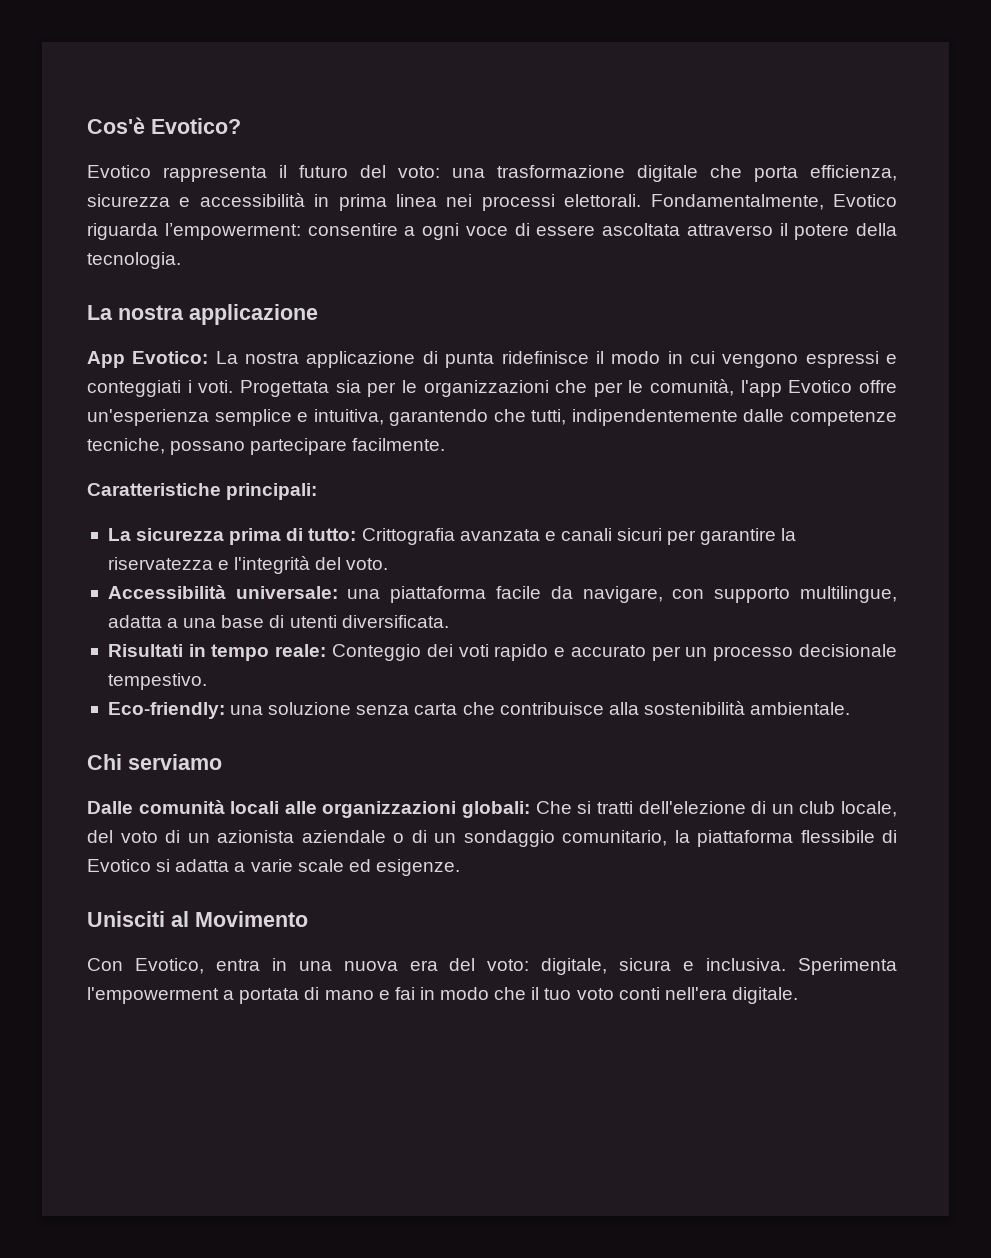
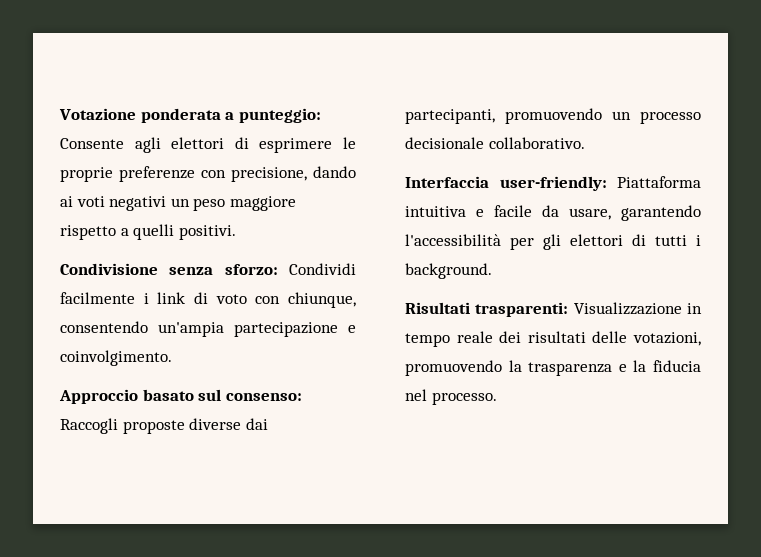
[87,117,241,134] [87,165,897,182] [87,193,897,211] [87,223,897,240] [87,252,181,269] [87,304,318,325] [87,351,898,368] [87,379,897,397] [87,409,897,426] [87,438,446,455] [87,483,318,500] [107,528,797,545] [107,556,389,574] [107,585,898,603] [107,615,449,628] [107,644,897,661] [107,673,207,690] [107,701,851,719] [87,754,222,770] [87,800,897,818] [87,830,897,847] [87,859,460,876] [87,911,308,927] [87,958,897,975] [87,987,798,1004] Cos'è Evotico? // Evotico rappresenta il futuro del voto: una trasformazione digitale che porta efficienza, sicurezza e accessibilità in prima linea nei processi elettorali. Fondamentalmente, Evotico riguarda l’empowerment: consentire a ogni voce di essere ascoltata attraverso il potere della tecnologia. // La nostra applicazione // App Evotico: La nostra applicazione di punta ridefinisce il modo in cui vengono espressi e conteggiati i voti. Progettata sia per le organizzazioni che per le comunità, l'app Evotico offre un'esperienza semplice e intuitiva, garantendo che tutti, indipendentemente dalle competenze tecniche, possano partecipare facilmente. // Caratteristiche principali: // La sicurezza prima di tutto: Crittografia avanzata e canali sicuri per garantire la riservatezza e l'integrità del voto. // Accessibilità universale: una piattaforma facile da navigare, con supporto multilingue, adatta a una base di utenti diversificata. // Risultati in tempo reale: Conteggio dei voti rapido e accurato per un processo decisionale tempestivo. // Eco-friendly: una soluzione senza carta che contribuisce alla sostenibilità ambientale. // Chi serviamo // Dalle comunità locali alle organizzazioni globali: Che si tratti dell'elezione di un club locale, del voto di un azionista aziendale o di un sondaggio comunitario, la piattaforma flessibile di Evotico si adatta a varie scale ed esigenze. // Unisciti al Movimento // Con Evotico, entra in una nuova era del voto: digitale, sicura e inclusiva. Sperimenta l'empowerment a portata di mano e fai in modo che il tuo voto conti nell'era digitale. -> [59,108,321,123] [60,137,356,153] [60,166,356,182] [60,196,296,211] [60,224,236,240] [60,263,356,275] [60,292,356,308] [60,321,356,337] [60,350,172,366] [59,389,302,404] [60,418,268,434] [405,108,701,124] [405,137,585,149] [405,176,701,191] [405,205,701,221] [405,234,701,250] [405,263,492,279] [405,302,702,317] [405,331,701,347] [405,360,701,376] [405,389,497,405] Votazione ponderata a punteggio: Consente agli elettori di esprimere le proprie preferenze con precisione, dando ai voti negativi un peso maggiore rispetto a quelli positivi. // Condivisione senza sforzo: Condividi facilmente i link di voto con chiunque, consentendo un'ampia partecipazione e coinvolgimento. // Approccio basato sul consenso: Raccogli proposte diverse dai partecipanti, promuovendo un processo decisionale collaborativo. // Interfaccia user-friendly: Piattaforma intuitiva e facile da usare, garantendo l'accessibilità per gli elettori di tutti i background. // Risultati trasparenti: Visualizzazione in tempo reale dei risultati delle votazioni, promuovendo la trasparenza e la fiducia nel processo.

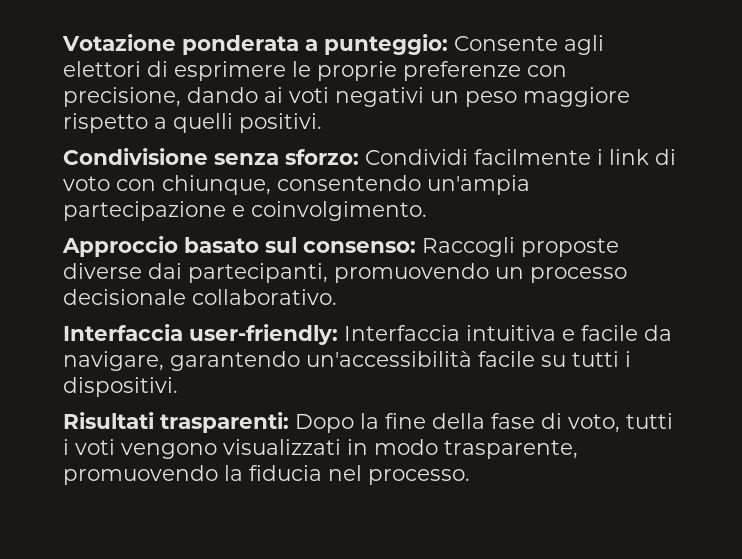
[617,176,701,188] Piattaforma -> [344,325,460,341] Interfaccia
[569,205,701,221] [405,234,701,250] [405,263,492,279] usare, garantendo l'accessibilità per gli elettori di tutti i background. -> [63,351,631,371] [63,377,178,397] navigare, garantendo un'accessibilità facile su tutti i dispositivi.
[573,302,702,315] [405,331,701,347] [405,360,627,376] Visualizzazione in tempo reale dei risultati delle votazioni, promuovendo la trasparenza e -> [295,413,673,433] [63,439,578,459] [63,465,218,485] Dopo la fine della fase di voto, tutti i voti vengono visualizzati in modo trasparente, promuovendo

